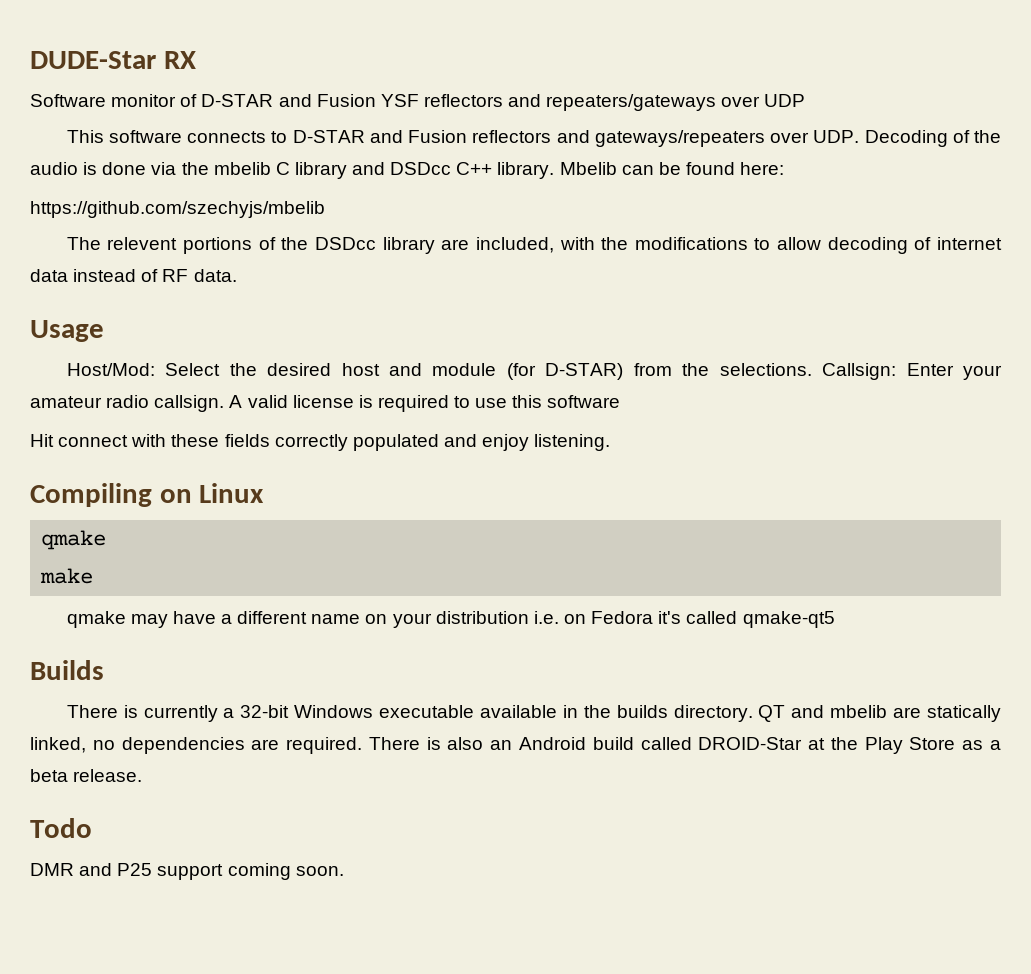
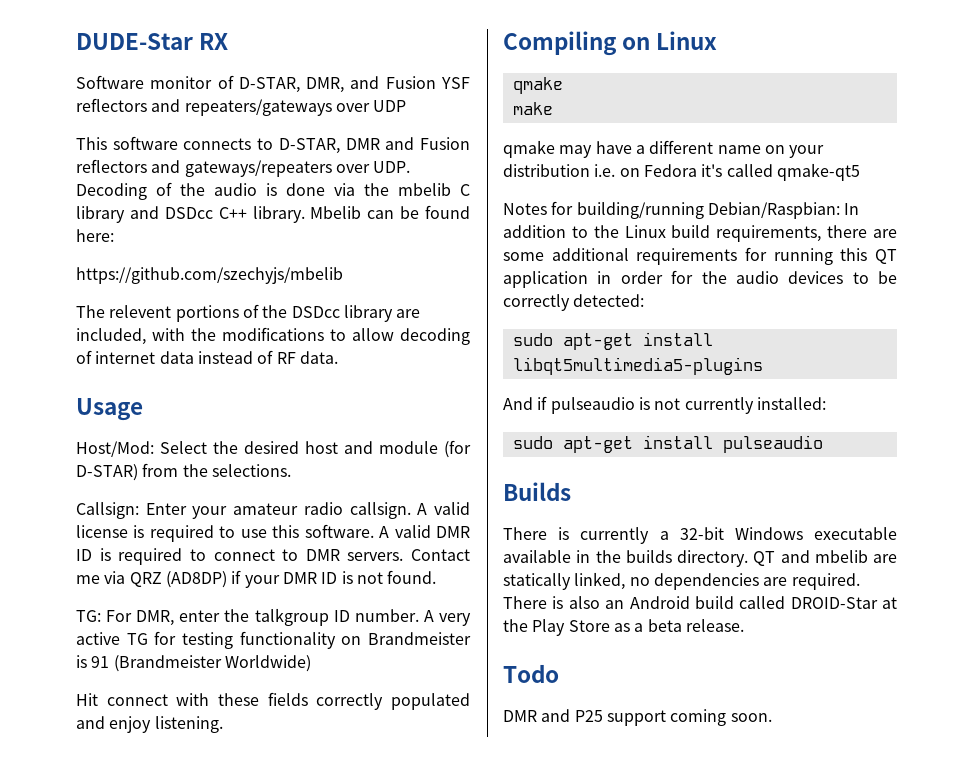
[201,94,274,107] D-STAR -> [238,77,345,93] D-STAR, DMR,
[292,130,365,143] D-STAR -> [278,138,380,154] D-STAR, DMR
(812, 369) none -> (291, 470) //
[547,395,621,408] software -> [304,524,471,538] [76,548,470,565] [76,570,437,588] [76,608,471,626] [76,631,472,649] [76,655,311,672] software. A valid DMR ID is required to connect to DMR servers. Contact me via QRZ (AD8DP) if your DMR ID is not found. // TG: For DMR, enter the talkgroup ID number. A very active TG for testing functionality on Brandmeister is 91 (Brandmeister Worldwide)
(835, 619) none -> [503,201,860,219] [503,225,897,242] [503,247,897,265] [503,270,897,288] [503,294,645,311] [512,332,713,350] [512,357,763,375] [503,396,826,414] [512,435,823,453] // Notes for building/running Debian/Raspbian: In addition to the Linux build requirements, there are some additional requirements for running this QT application in order for the audio devices to be correctly detected: // sudo apt-get install libqt5multimedia5-plugins // And if pulseaudio is not currently installed: // sudo apt-get install pulseaudio

